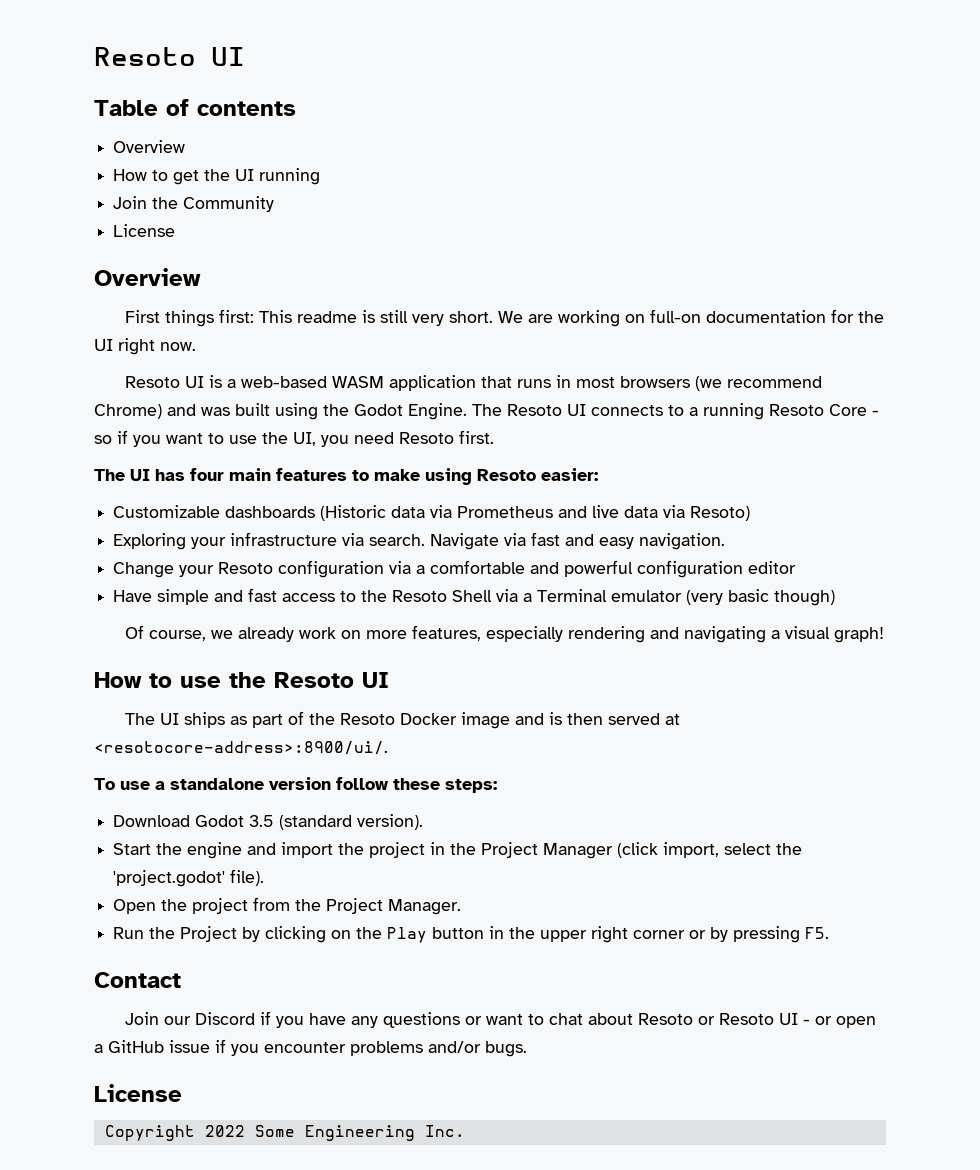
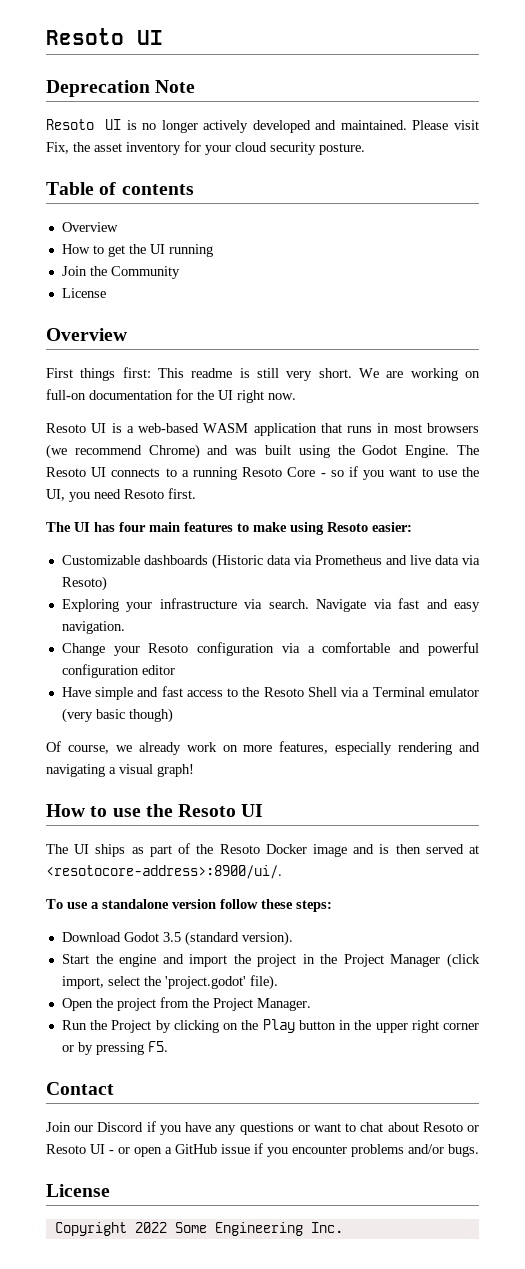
[94,47,245,66] Resoto UI -> [46,28,163,45] [46,80,196,97] [46,119,480,133] [46,141,365,155] Resoto UI // Deprecation Note // Resoto UI is no longer actively developed and maintained. Please visit Fix, the asset inventory for your cloud security posture.

